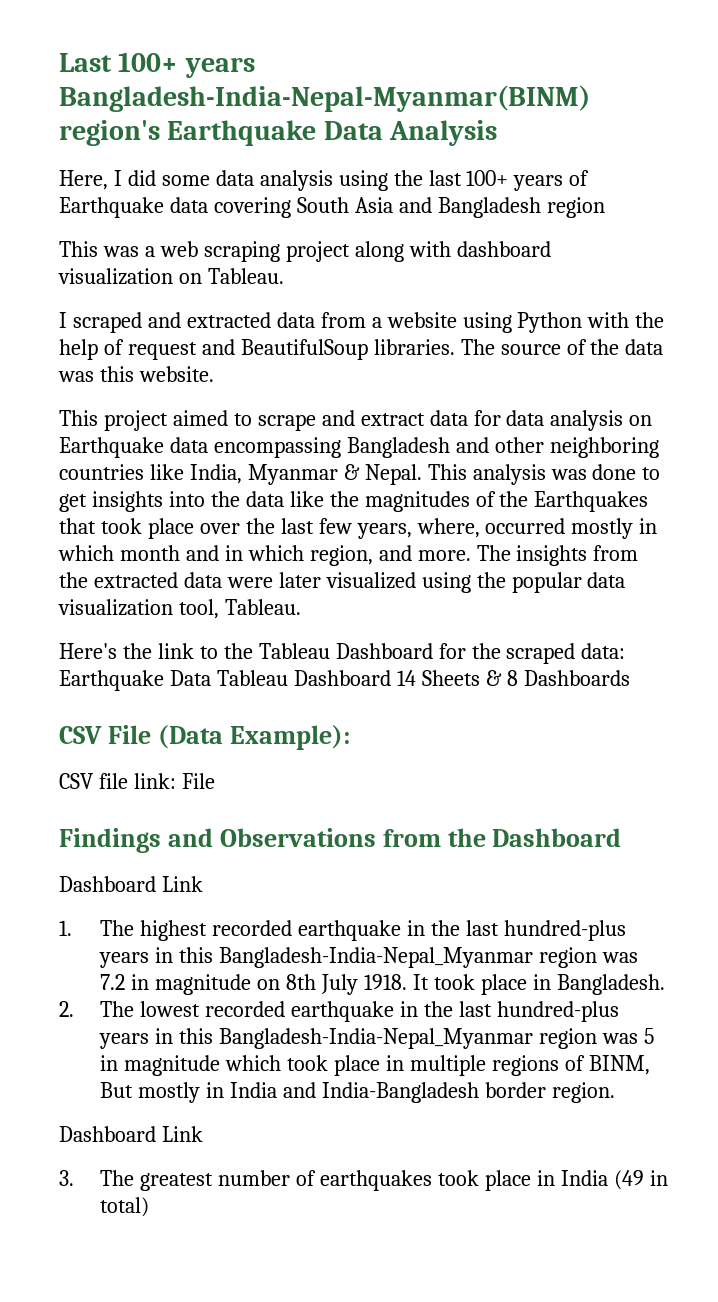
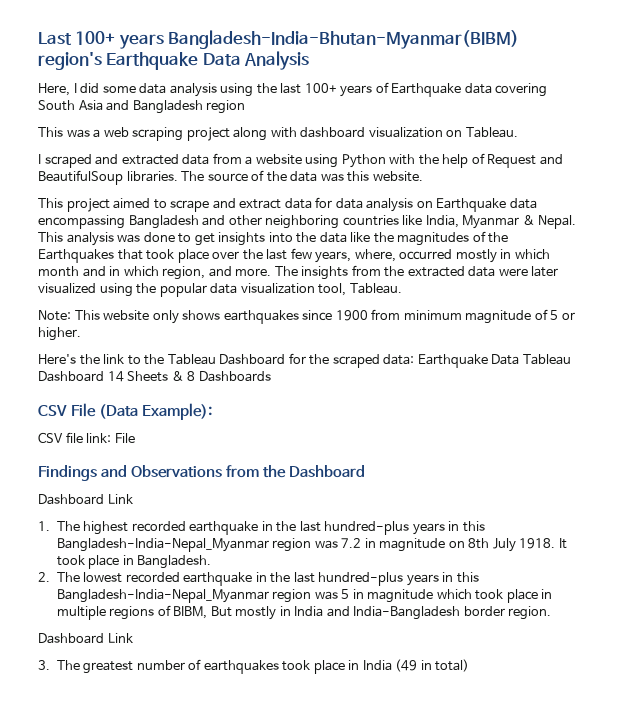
[59,85,590,112] Bangladesh-India-Nepal-Myanmar(BINM) -> [168,30,520,49] Bangladesh-India-Bhutan-Myanmar(BIBM)
[127,342,197,360] request -> [487,154,537,168] Request
(301, 607) none -> [38,309,575,324] [38,327,81,341] // Note: This website only shows earthquakes since 1900 from minimum magnitude of 5 or higher.
[588,1055,650,1075] BINM, -> [173,606,208,619] BIBM,

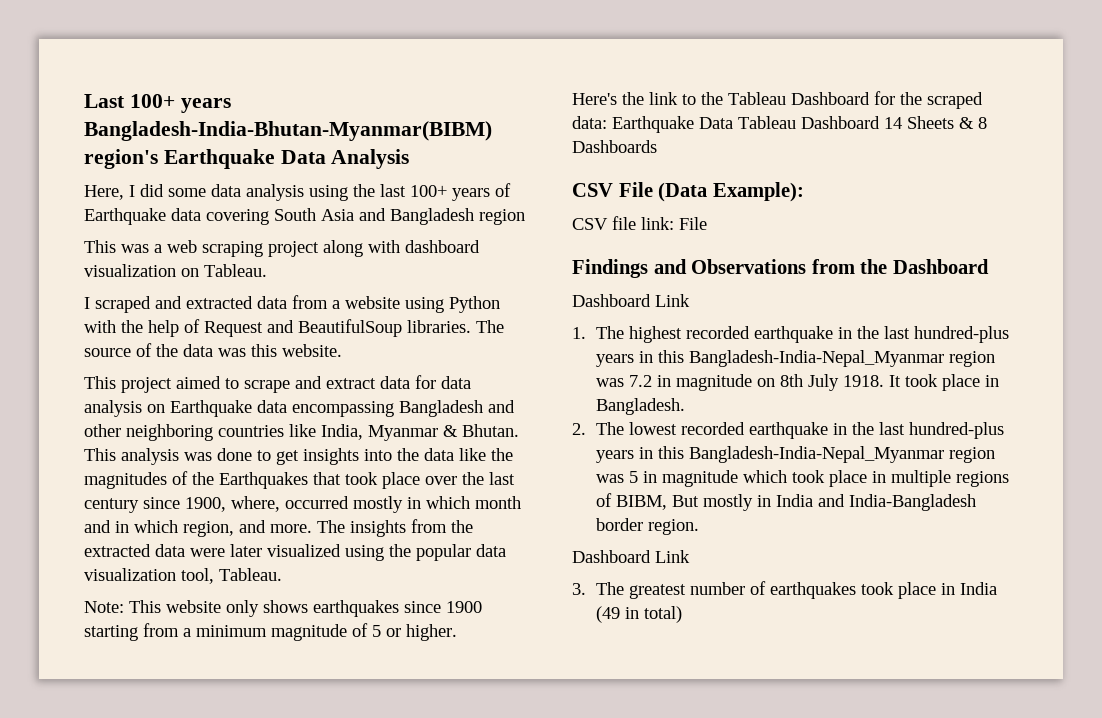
[538,215,577,229] Nepal. -> [462,424,519,437] Bhutan.
[290,248,352,263] few years, -> [84,497,226,513] century since 1900,
[371,309,401,320] from -> [84,623,191,641] starting from a

